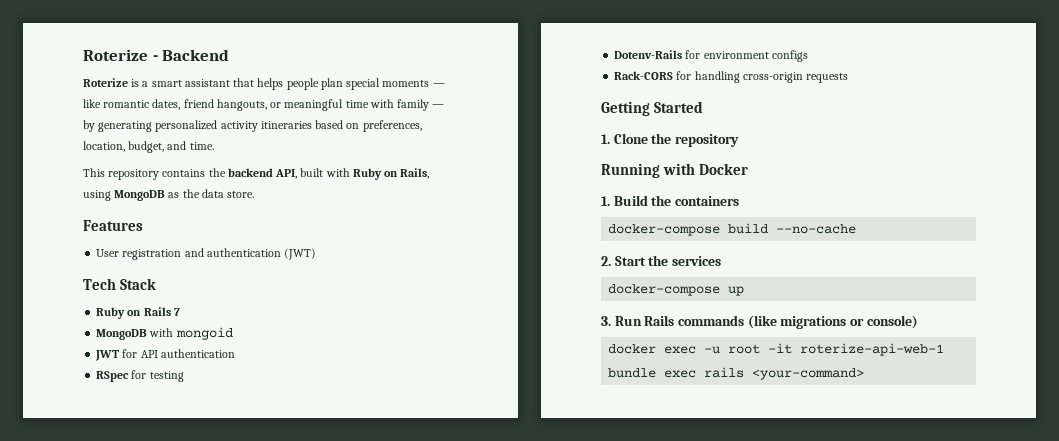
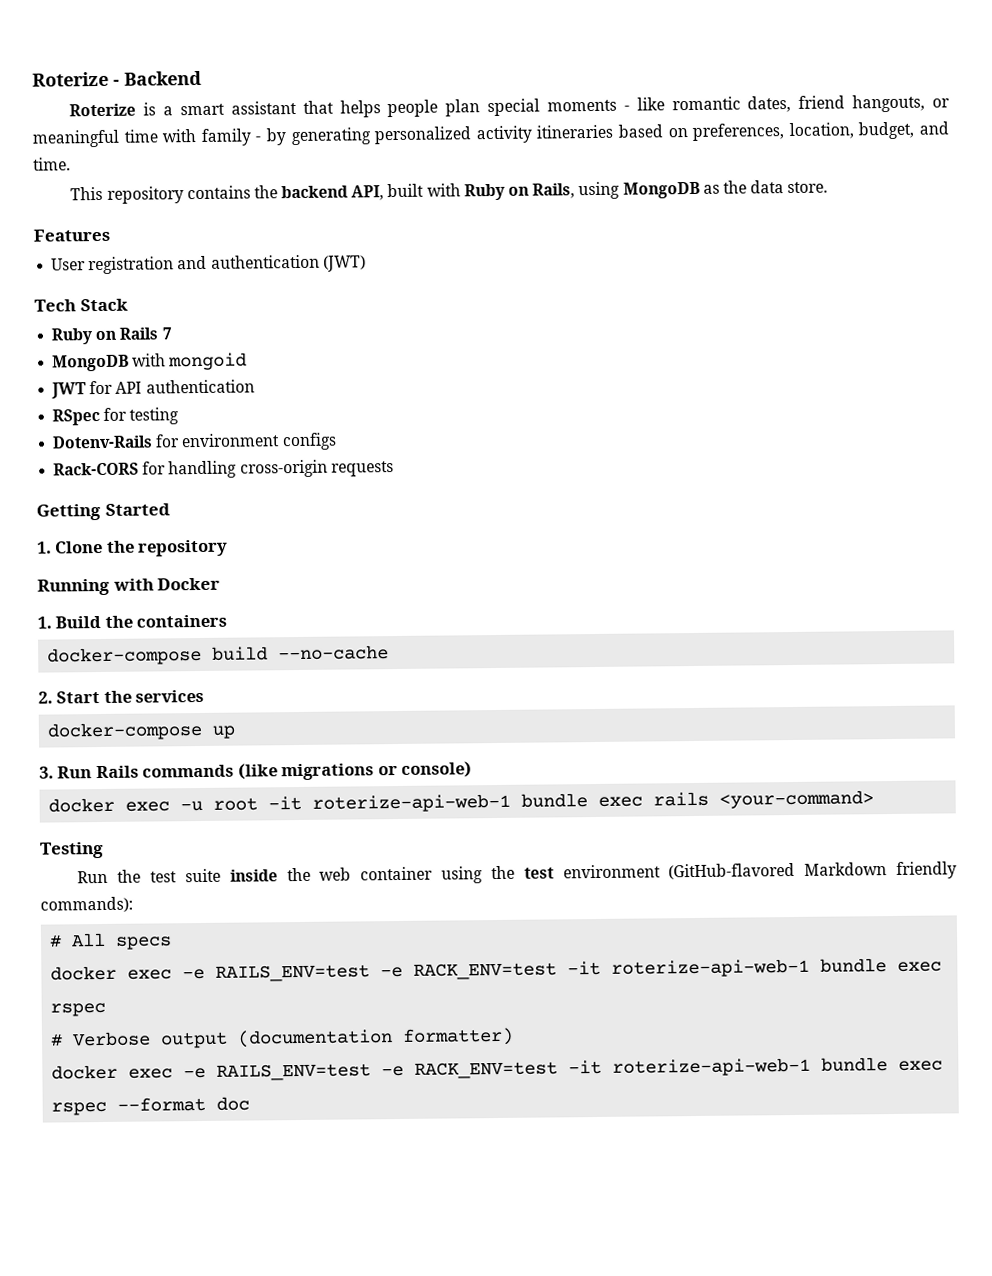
[432,83,445,87] — -> [623,105,630,111] -
[432,104,445,108] — -> [255,136,262,142] -
(865, 374) none -> [40,841,104,859] [77,861,957,884] [40,896,133,913] [49,932,173,950] [50,958,943,982] [50,1002,107,1017] [50,1027,515,1049] [51,1057,944,1081] [51,1096,251,1116] // Testing // Run the test suite inside the web container using the test environment (GitHub‑flavored Markdown friendly commands): // # All specs // docker exec -e RAILS_ENV=test -e RACK_ENV=test -it roterize-api-web-1 bundle exec rspec // # Verbose output (documentation formatter) // docker exec -e RAILS_ENV=test -e RACK_ENV=test -it roterize-api-web-1 bundle exec rspec --format doc

